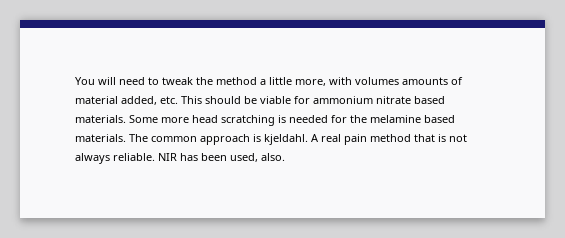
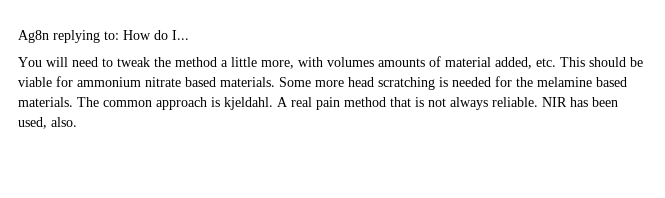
(75, 81) none -> [18,30,189,43] Ag8n replying to: How do I... //

